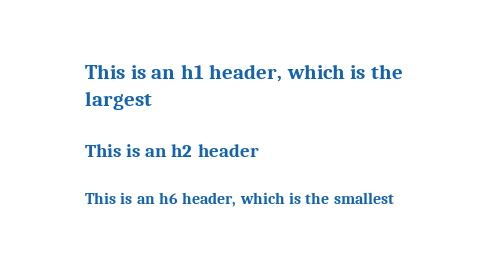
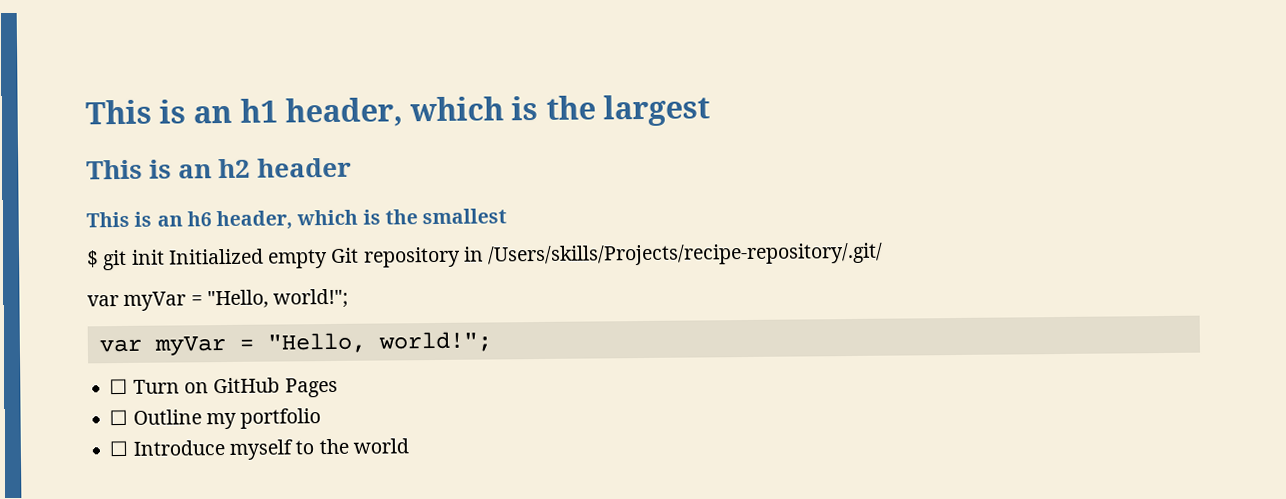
(394, 198) none -> [86,242,884,271] [87,288,350,311] [98,331,492,356] [109,377,338,398] [109,408,322,430] [109,438,409,460] // $ git init Initialized empty Git repository in /Users/skills/Projects/recipe-repository/.git/ // var myVar = "Hello, world!"; // var myVar = "Hello, world!"; // ☐ Turn on GitHub Pages // ☐ Outline my portfolio // ☐ Introduce myself to the world

